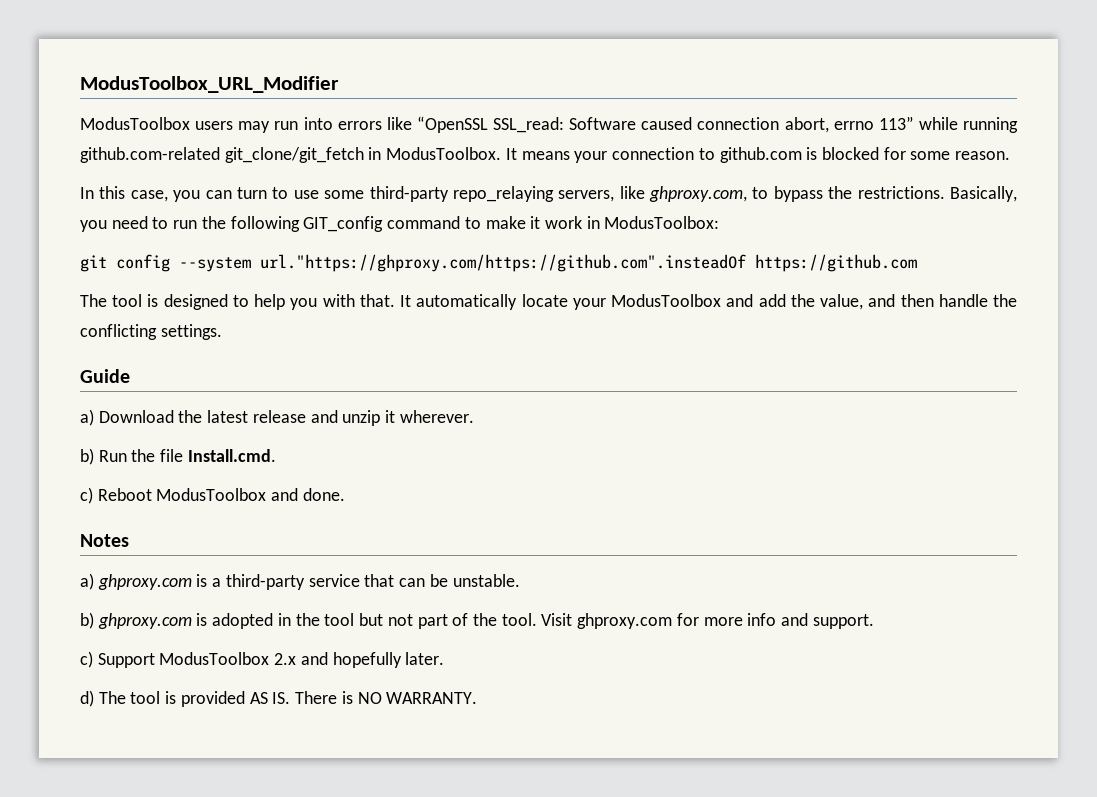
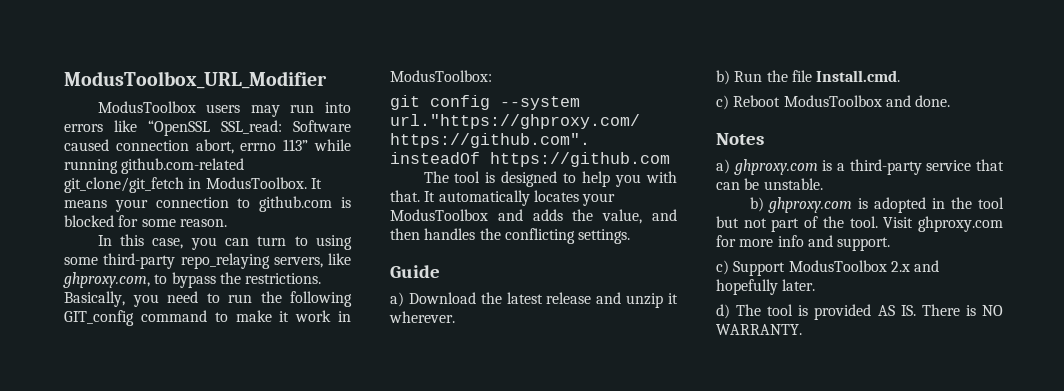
[293,190,319,199] use -> [315,235,352,250] using
[521,294,568,307] locate -> [533,190,579,202] locates
[758,294,786,307] add -> [532,209,563,221] adds
[938,294,988,307] handle -> [424,228,476,240] handles

